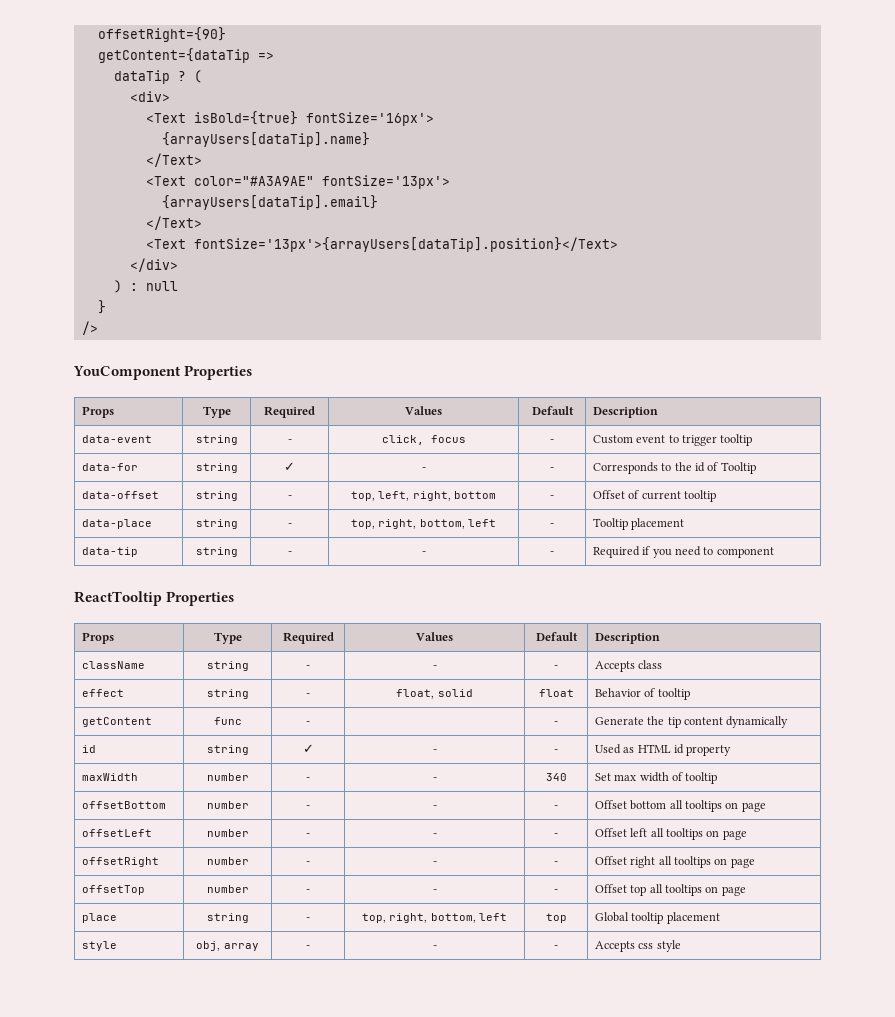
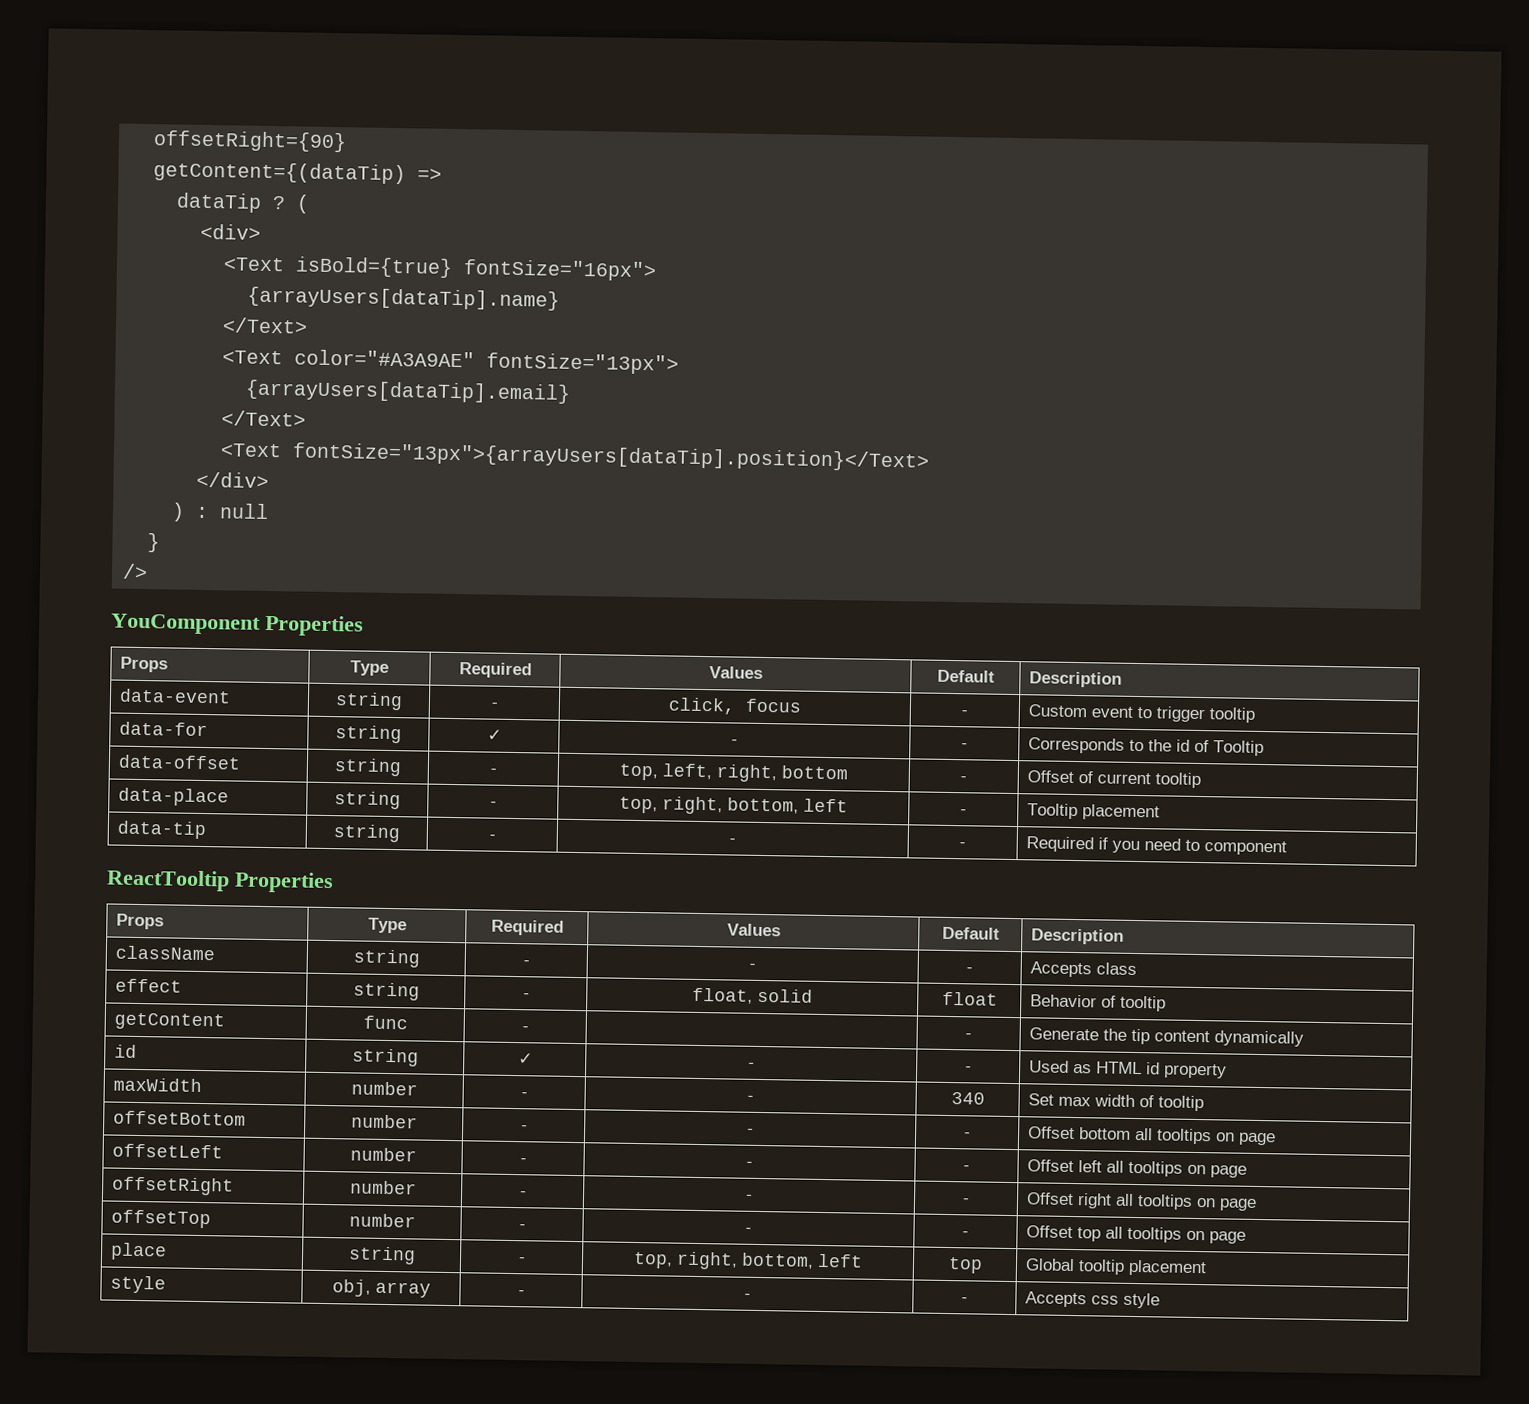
[98,48,251,63] getContent={dataTip -> [153,161,407,185] getContent={(dataTip)
[306,112,435,126] fontSize='16px'> -> [463,259,658,282] fontSize="16px">
[322,175,451,189] fontSize='13px'> -> [486,352,680,375] fontSize="13px">
[194,237,619,252] fontSize='13px'>{arrayUsers[dataTip].position}</Text> -> [292,442,931,472] fontSize="13px">{arrayUsers[dataTip].position}</Text>

